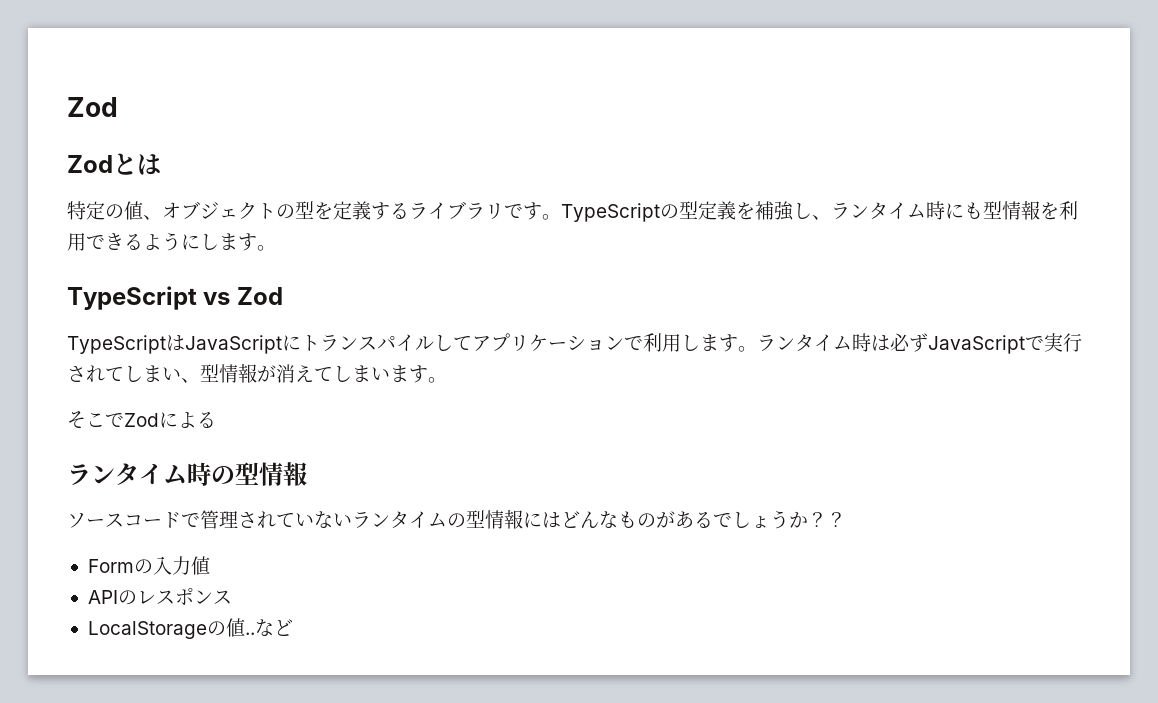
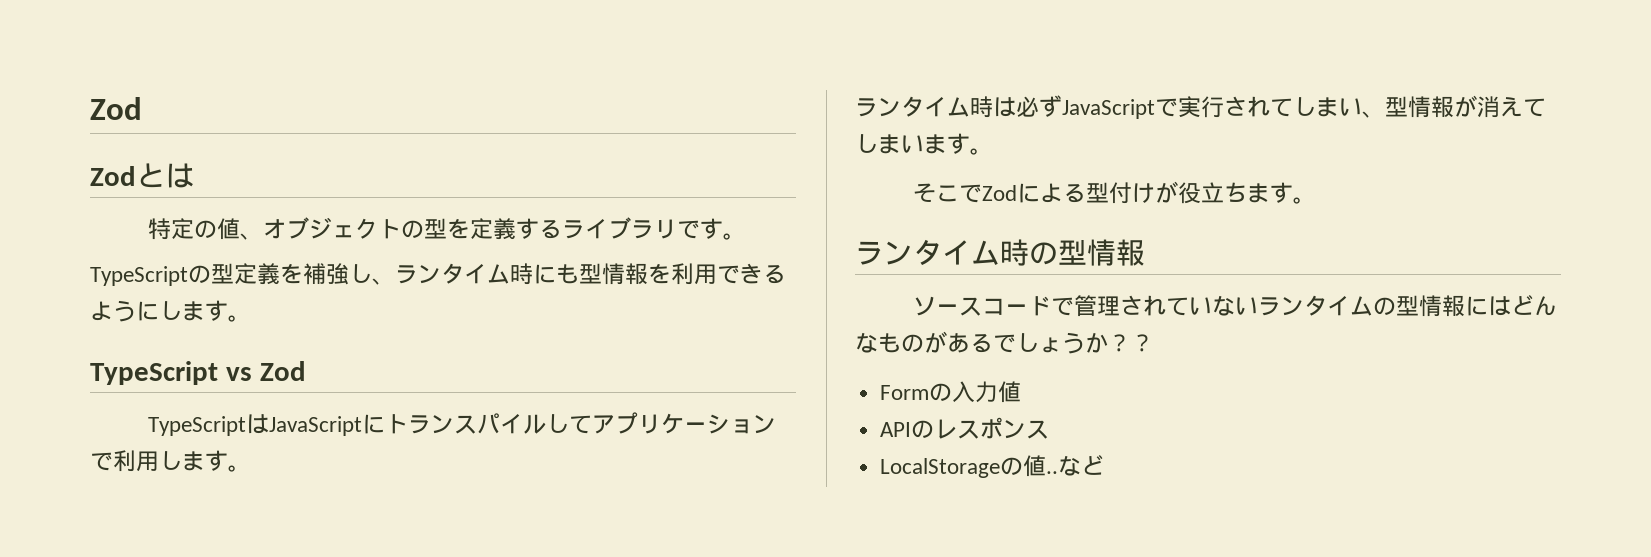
(561, 217) none -> (746, 236) //
(757, 349) none -> (251, 468) //
(216, 420) none -> [1085,181,1316,204] 型付けが役立ちます。

